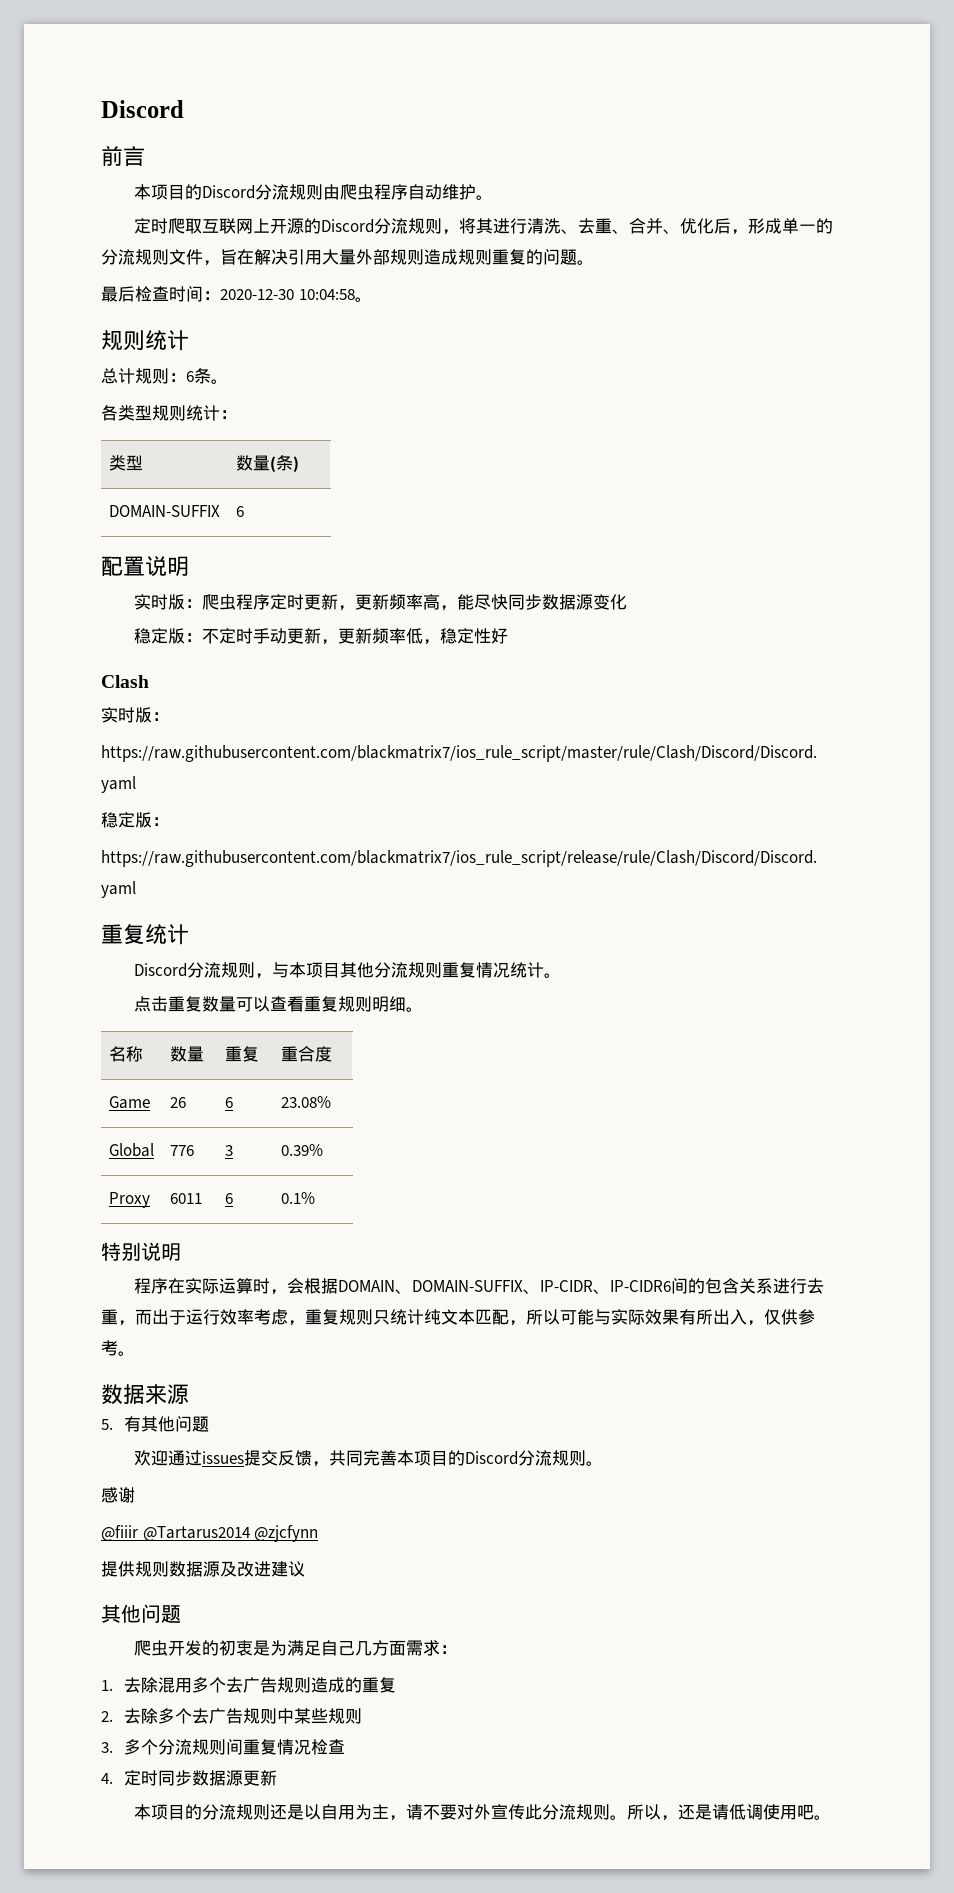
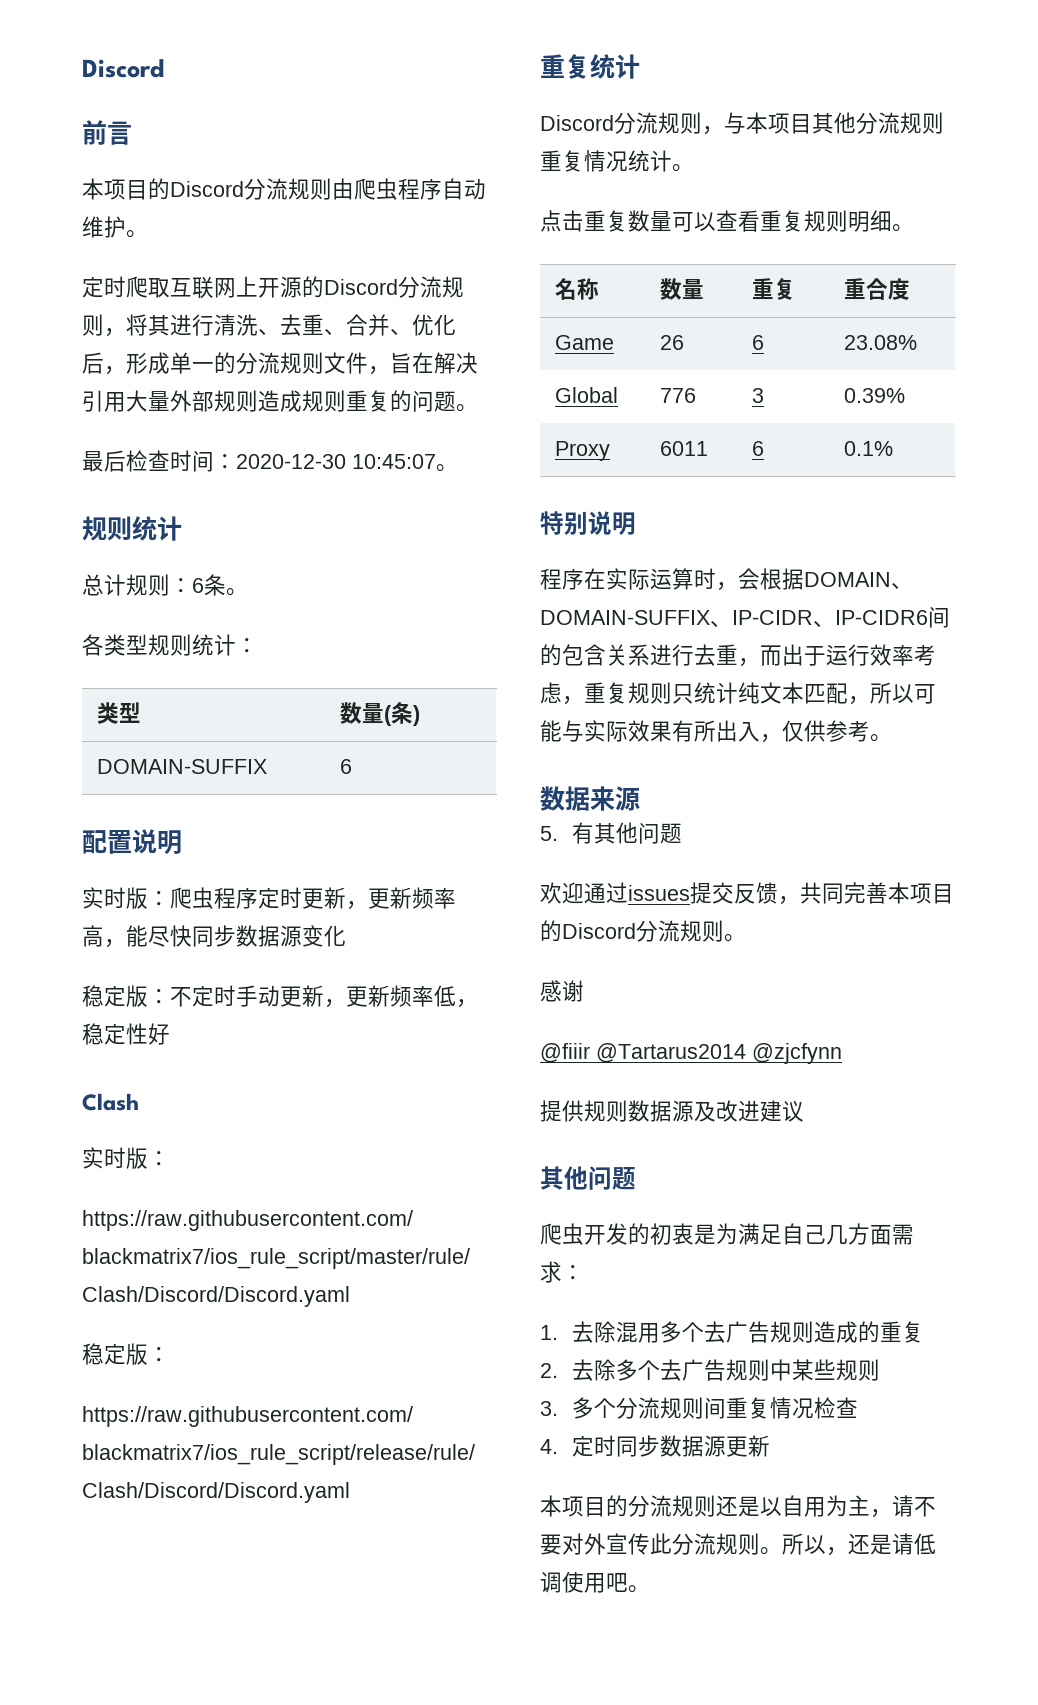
[298,289,355,300] 10:04:58 -> [352,454,436,469] 10:45:07

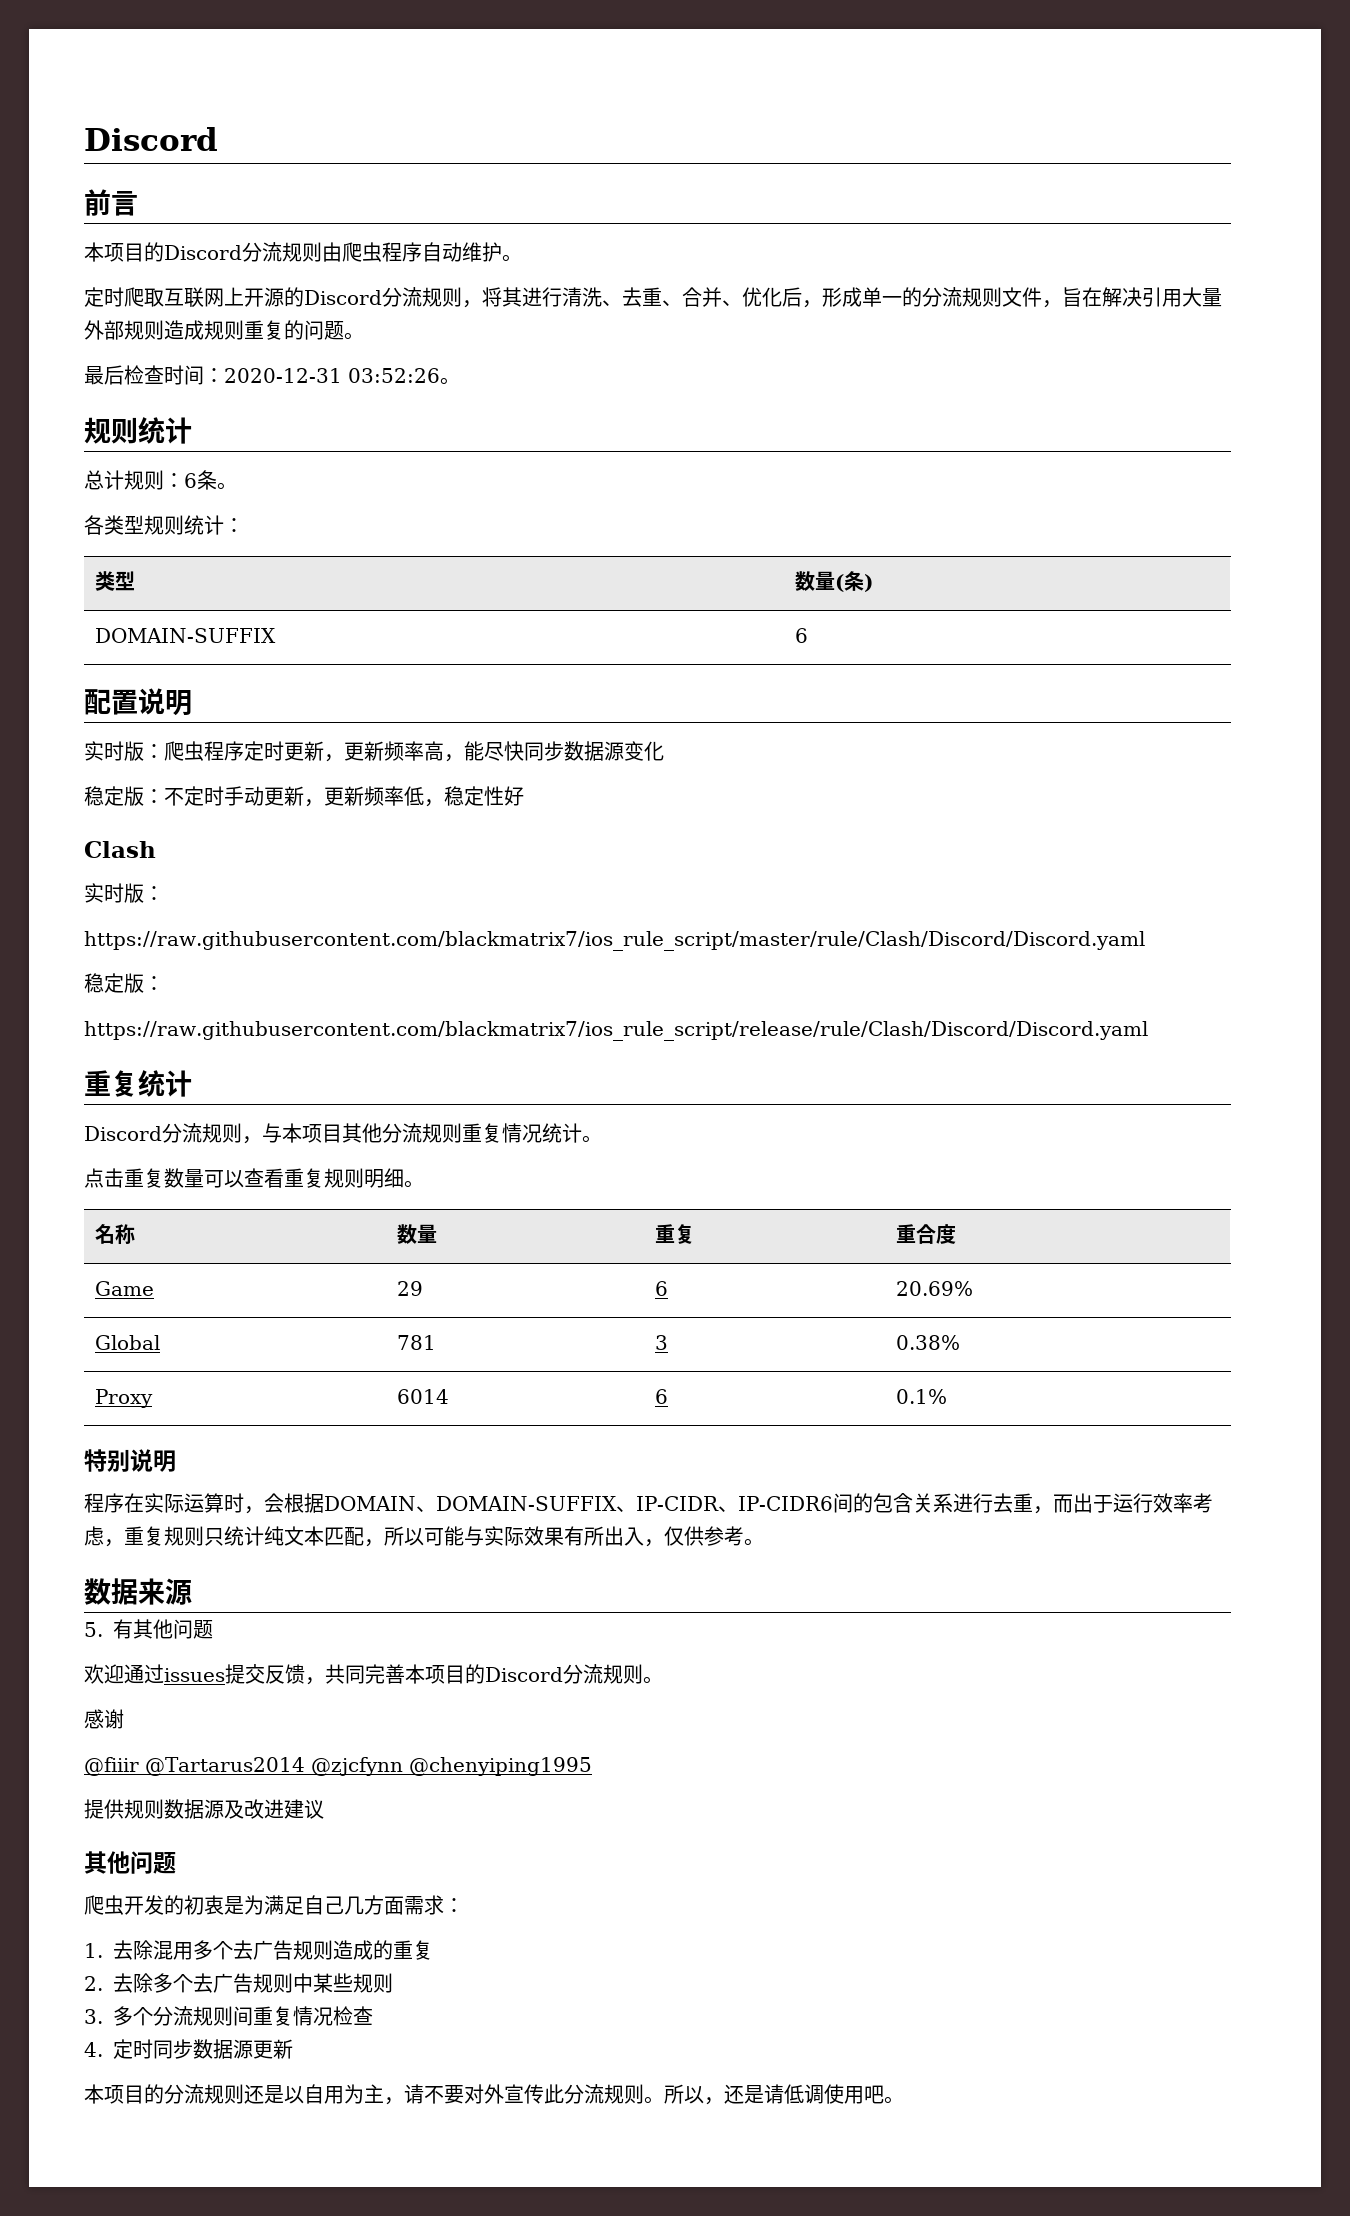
[236,454,436,469] 2020-12-30 10:45:07 -> [224,368,440,383] 2020-12-31 03:52:26
[659,335,684,350] [751,335,764,350] [843,335,917,350] 26 | 6 | 23.08% -> [396,1281,423,1296] [654,1281,668,1296] [895,1281,973,1296] 29 | 6 | 20.69%
[659,388,696,403] 776 -> [396,1335,436,1350] 781
[843,388,905,403] 0.39% -> [895,1335,960,1350] 0.38%
[659,441,708,456] 6011 -> [396,1389,449,1404] 6014
(842, 1053) none -> [408,1757,592,1776] @chenyiping1995

